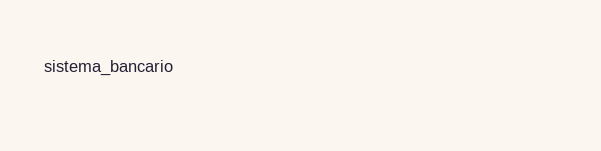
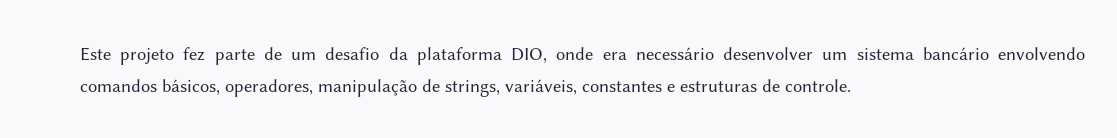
[44,60,173,76] sistema_bancario -> [80,47,1086,65] [80,79,851,97] Este projeto fez parte de um desafio da plataforma DIO, onde era necessário desenvolver um sistema bancário envolvendo comandos básicos, operadores, manipulação de strings, variáveis, constantes e estruturas de controle.

